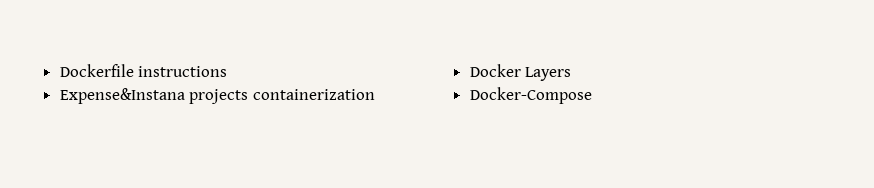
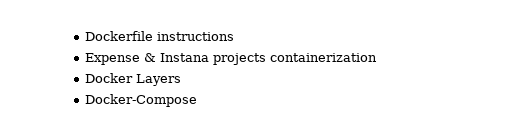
[59,88,185,104] Expense&Instana -> [85,53,210,65] Expense & Instana

